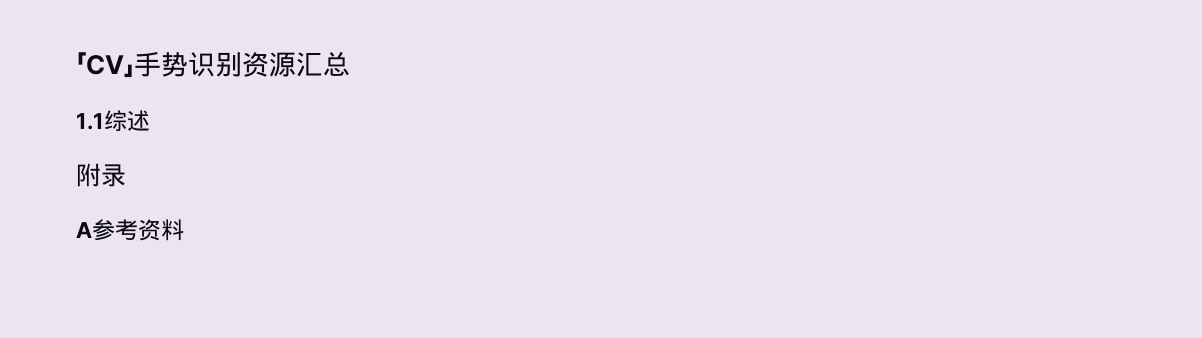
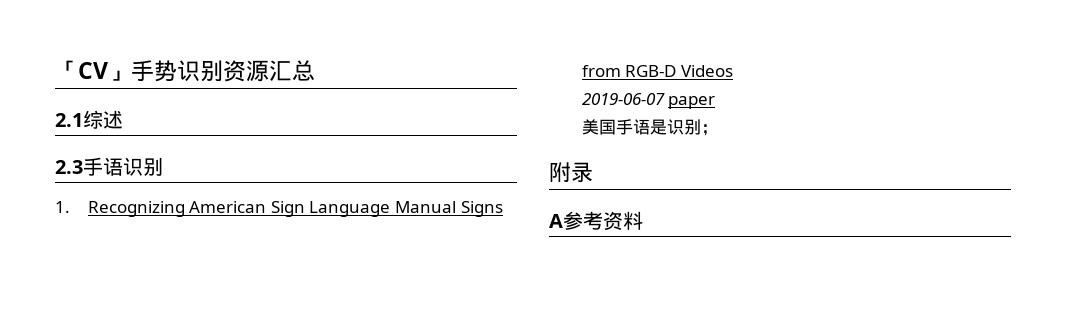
[76,113,104,130] 1.1 -> [55,113,83,127] 2.1
(150, 120) none -> [55,157,163,176] [55,201,503,217] [581,65,733,77] [581,93,716,109] [581,119,718,136] // 2.3手语识别 // 1. Recognizing American Sign Language Manual Signs from RGB-D Videos // 2019-06-07 paper // 美国手语是识别；

